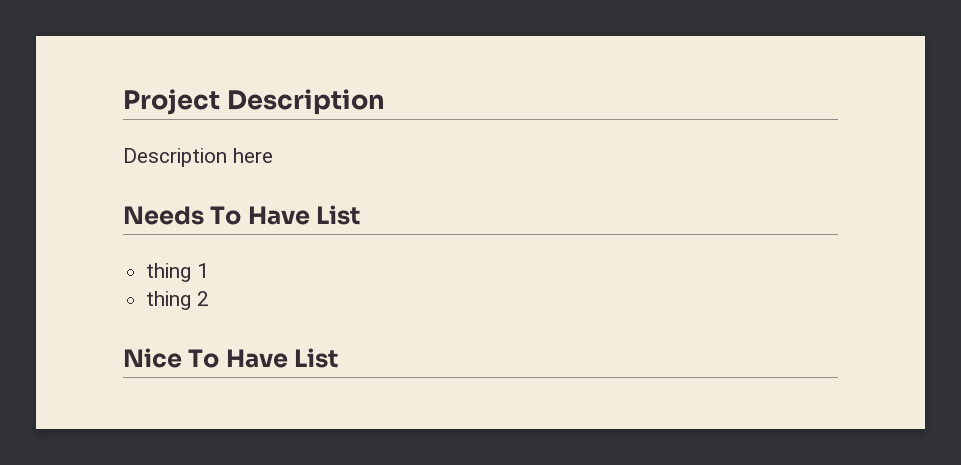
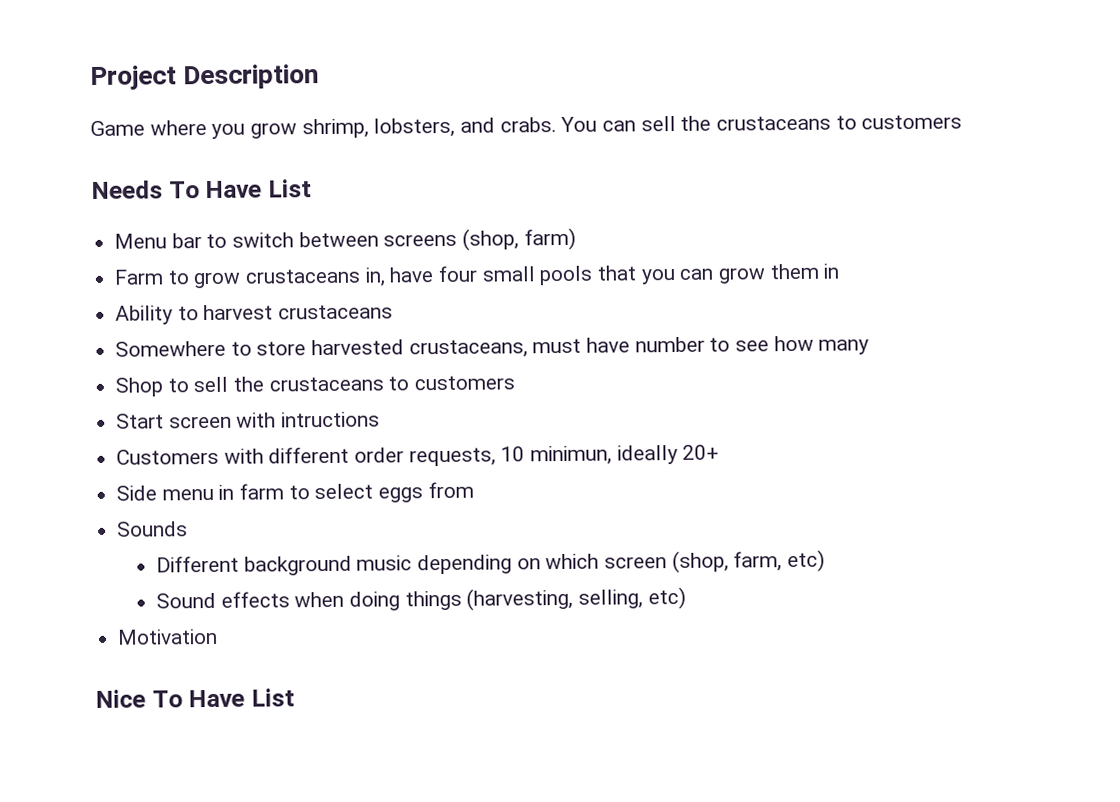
[123,148,273,167] [123,205,361,225] [146,263,210,282] [146,291,210,310] Description here // Needs To Have List // thing 1 // thing 2 -> [90,114,963,139] [91,179,312,200] [114,227,576,251] [114,263,840,289] [115,304,394,325] [115,335,870,359] [115,375,516,397] [116,411,381,429] [116,444,720,467] [116,481,474,503] [117,521,189,537] [156,549,826,576] [156,586,686,611] [117,628,219,645] Game where you grow shrimp, lobsters, and crabs. You can sell the crustaceans to customers // Needs To Have List // Menu bar to switch between screens (shop, farm) // Farm to grow crustaceans in, have four small pools that you can grow them in // Ability to harvest crustaceans // Somewhere to store harvested crustaceans, must have number to see how many // Shop to sell the crustaceans to customers // Start screen with intructions // Customers with different order requests, 10 minimun, ideally 20+ // Side menu in farm to select eggs from // Sounds // Different background music depending on which screen (shop, farm, etc) // Sound effects when doing things (harvesting, selling, etc) // Motivation

